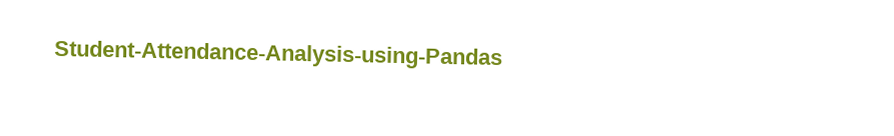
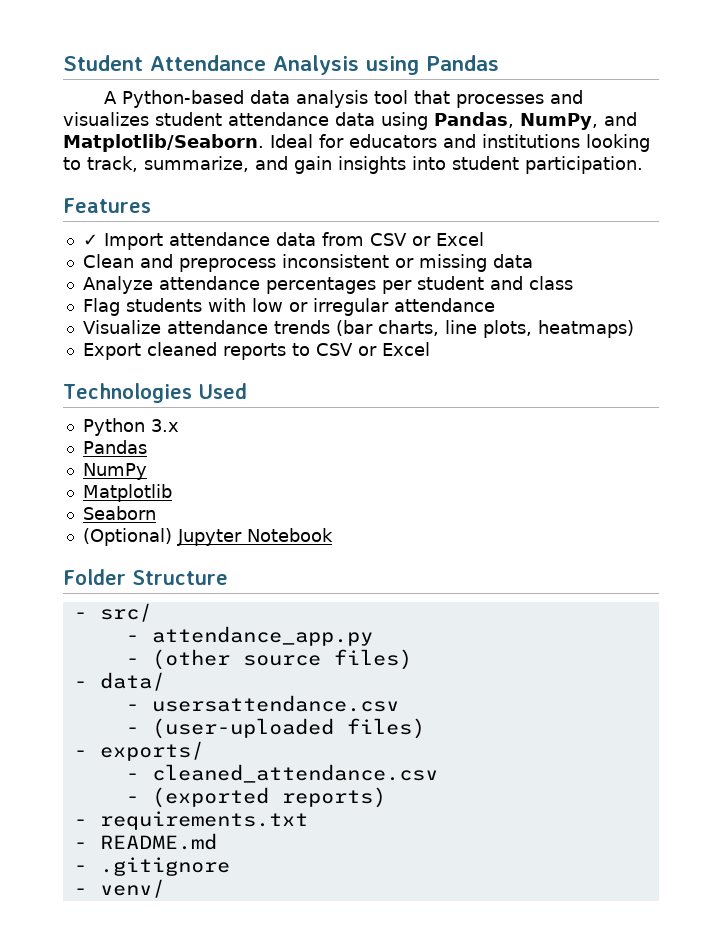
[54,39,503,71] Student-Attendance-Analysis-using-Pandas -> [63,55,499,75] [104,90,584,108] [63,112,637,130] [63,134,650,152] [63,156,643,174] [63,198,151,213] [82,232,484,250] [82,254,533,272] [82,276,573,294] [82,298,495,316] [82,320,634,338] [82,342,430,360] [63,383,247,403] [82,418,179,436] [82,440,147,454] [82,463,147,480] [82,484,172,502] [82,506,156,520] [82,528,333,546] [63,569,228,585] [73,603,152,622] [125,626,373,646] [125,649,412,670] [73,672,165,691] [125,695,399,712] [125,718,425,739] [73,741,204,761] [125,764,438,783] [125,787,386,808] [73,811,308,830] [73,833,217,850] [73,857,230,876] [73,879,165,898] Student Attendance Analysis using Pandas // A Python-based data analysis tool that processes and visualizes student attendance data using Pandas, NumPy, and Matplotlib/Seaborn. Ideal for educators and institutions looking to track, summarize, and gain insights into student participation. // Features // ✓ Import attendance data from CSV or Excel // Clean and preprocess inconsistent or missing data // Analyze attendance percentages per student and class // Flag students with low or irregular attendance // Visualize attendance trends (bar charts, line plots, heatmaps) // Export cleaned reports to CSV or Excel // Technologies Used // Python 3.x // Pandas // NumPy // Matplotlib // Seaborn // (Optional) Jupyter Notebook // Folder Structure // - src/ // - attendance_app.py // - (other source files) // - data/ // - usersattendance.csv // - (user-uploaded files) // - exports/ // - cleaned_attendance.csv // - (exported reports) // - requirements.txt // - README.md // - .gitignore // - venv/

